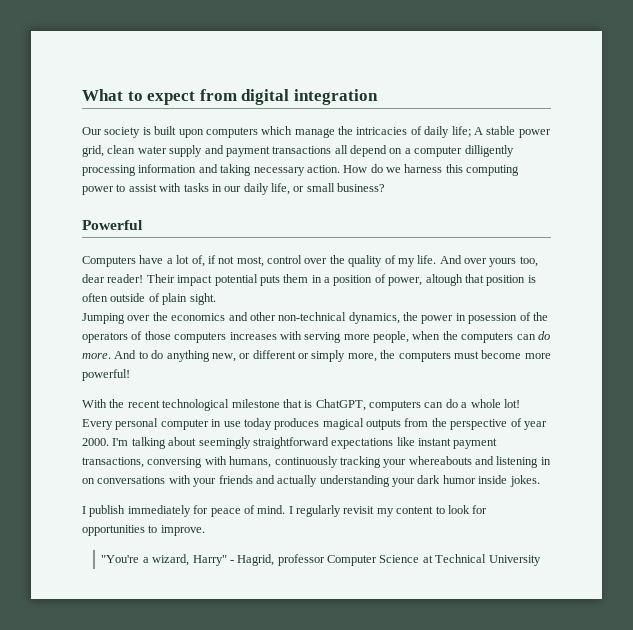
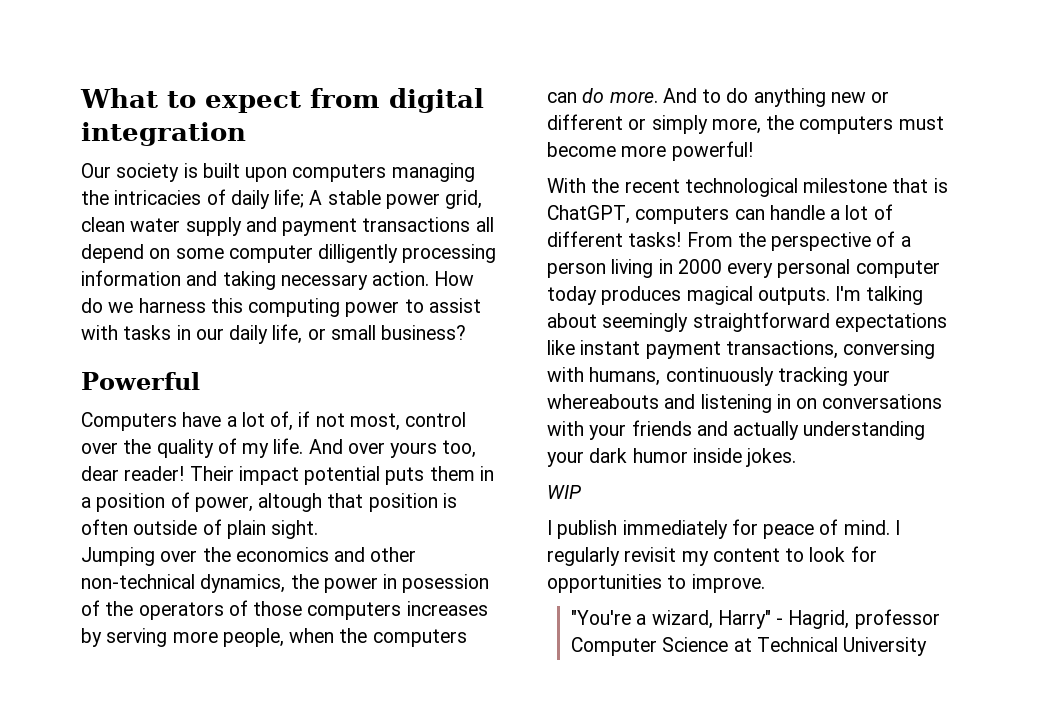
[261,126,335,138] which manage -> [391,163,475,182] managing
[404,148,411,154] a -> [175,248,224,259] some
[279,331,302,340] with -> [81,628,102,647] by
[211,353,236,362] new, -> [830,92,866,103] new
[445,399,520,408] [82,418,547,430] [82,438,109,446] do a whole lot! Every personal computer in use today produces magical outputs from the perspective of year 2000. -> [769,204,893,220] [547,231,911,251] [547,259,940,278] [547,286,830,305] handle a lot of different tasks! From the perspective of a person living in 2000 every personal computer today produces magical outputs.
(540, 481) none -> [547,485,582,499] // WIP

